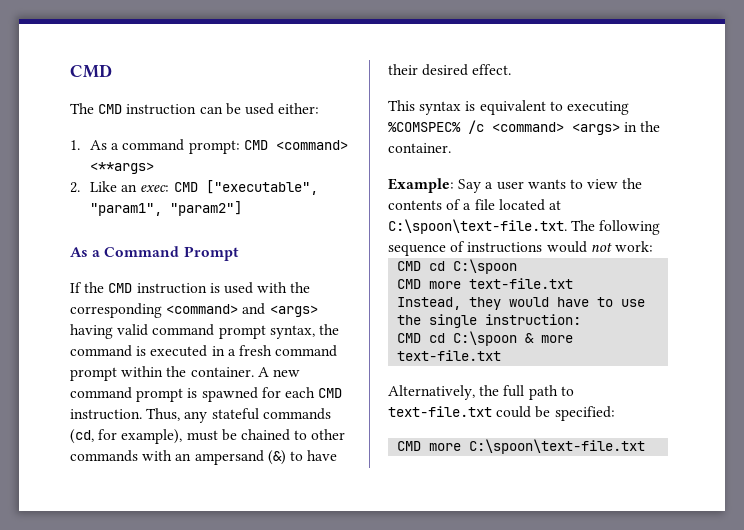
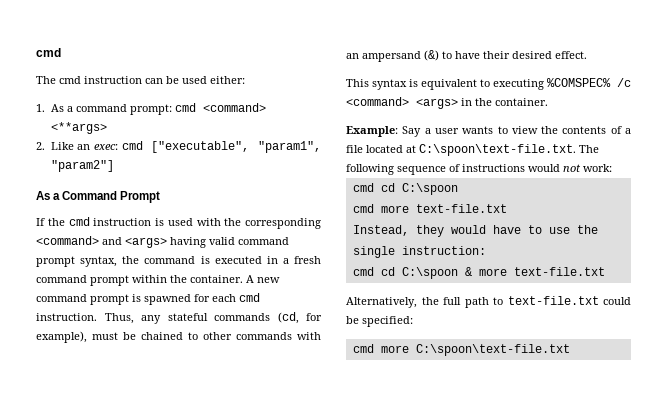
[70,64,112,78] [70,103,123,114] CMD // The CMD -> [36,48,61,57] [36,76,81,84] cmd // The cmd
[243,140,268,150] CMD -> [174,103,196,112] cmd
[173,182,198,192] CMD -> [121,141,143,150] cmd
[108,283,133,293] CMD -> [68,217,90,226] cmd
[318,388,343,398] CMD -> [239,293,260,302] cmd
[397,261,422,271] CMD -> [352,183,374,192] cmd
[397,279,422,289] CMD -> [352,204,374,213] cmd
[397,333,422,343] CMD -> [352,267,374,276] cmd
[397,441,422,451] CMD -> [352,344,374,353] cmd

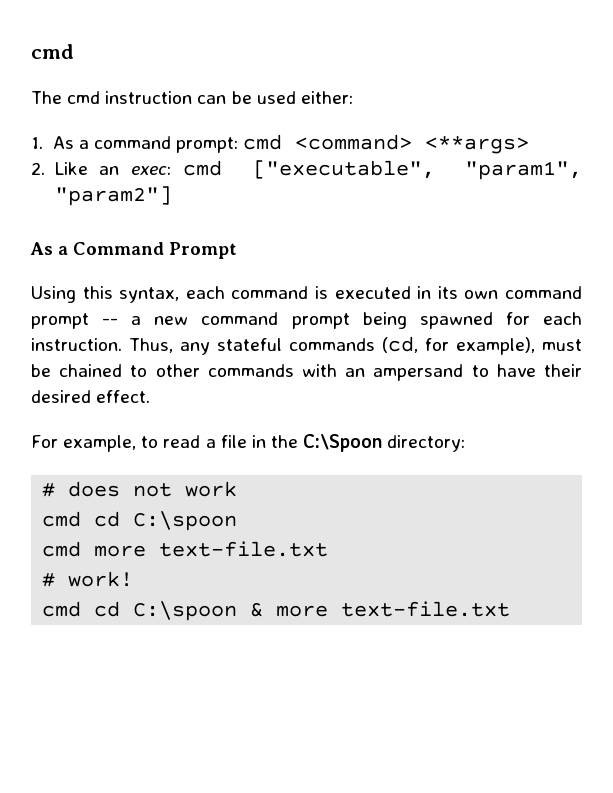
[36,217,321,229] [36,236,289,248] [36,256,321,267] [36,275,254,286] If the cmd instruction is used with the corresponding <command> and <args> having valid command prompt syntax, the command is executed in a fresh command prompt within the container. A -> [31,286,583,303] [31,313,142,329] Using this syntax, each command is executed in its own command prompt -- a
[132,294,141,302] is -> [362,312,407,329] being
[239,293,260,302] cmd -> (582, 318) none
[424,50,439,61] (&) -> (464, 372) none
[346,78,631,90] [346,97,548,109] [346,126,631,137] [346,144,599,156] [346,164,612,175] This syntax is equivalent to executing %COMSPEC% /c <command> <args> in the container. // Example: Say a user wants to view the contents of a file located at C:\spoon\text-file.txt. The following sequence of instructions would not work: -> [31,434,466,452] [42,481,238,497] For example, to read a file in the C:\Spoon directory: // # does not work
[352,225,598,237] [352,246,486,258] Instead, they would have to use the single instruction: -> [42,571,134,587] # work!
[346,296,631,308] [346,316,413,327] [352,344,570,356] // Alternatively, the full path to text-file.txt could be specified: // cmd more C:\spoon\text-file.txt -> (511, 609) none

